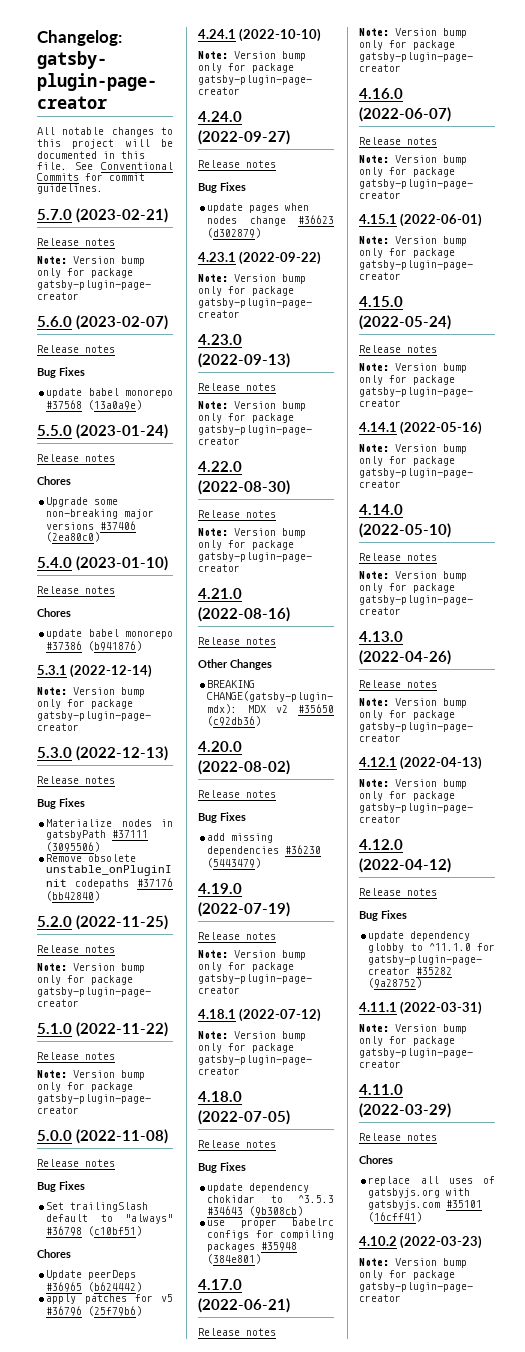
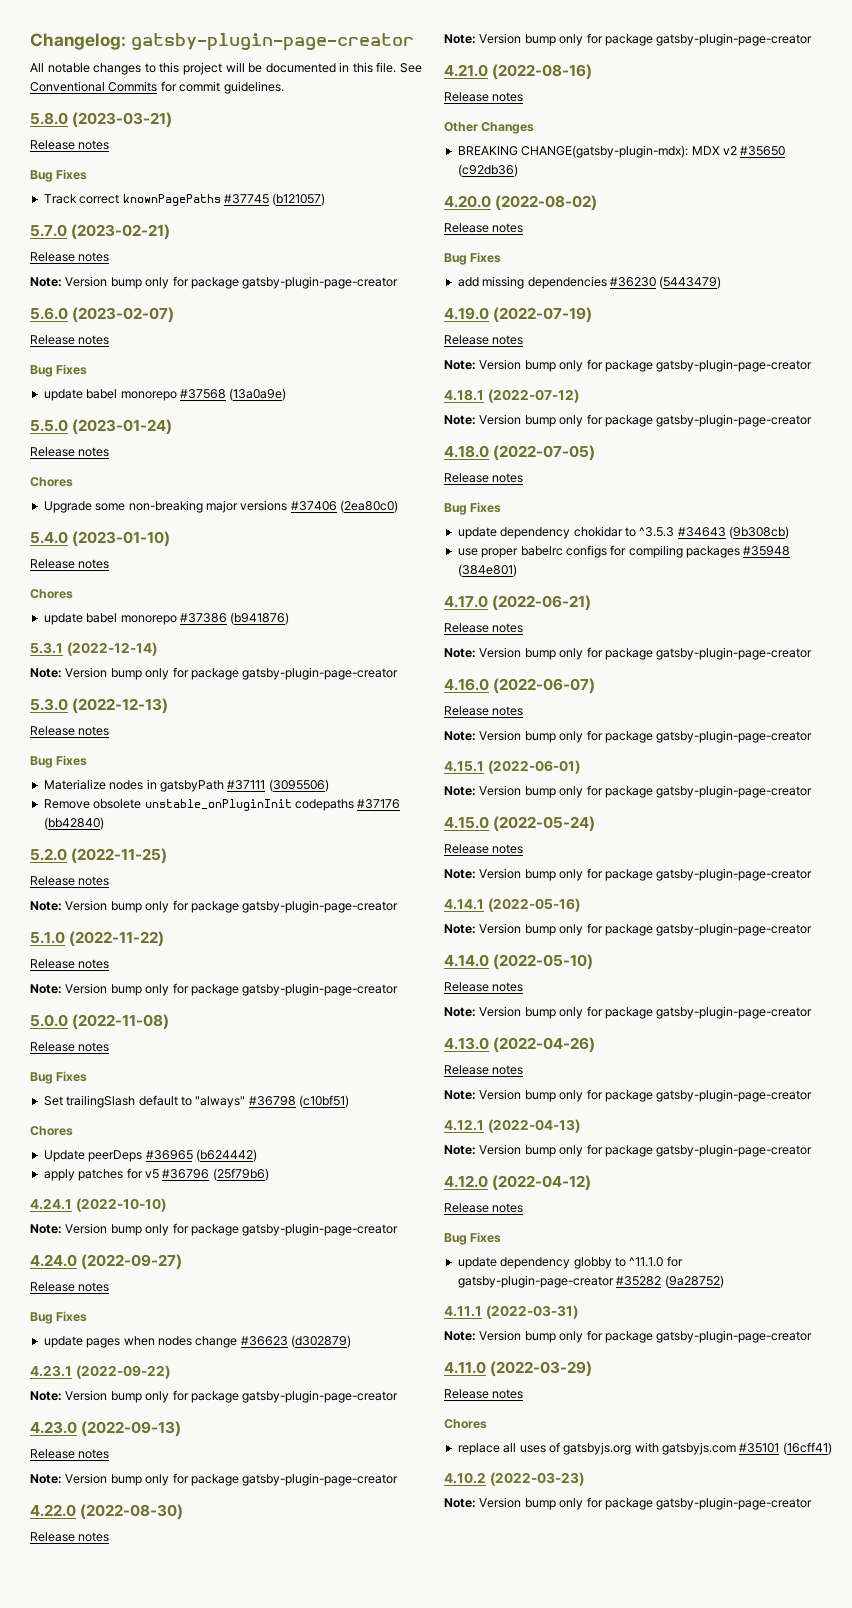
(103, 189) none -> [30,112,173,128] [30,140,110,150] [30,169,88,182] [43,193,326,206] // 5.8.0 (2023-03-21) // Release notes // Bug Fixes // Track correct knownPagePaths #37745 (b121057)

